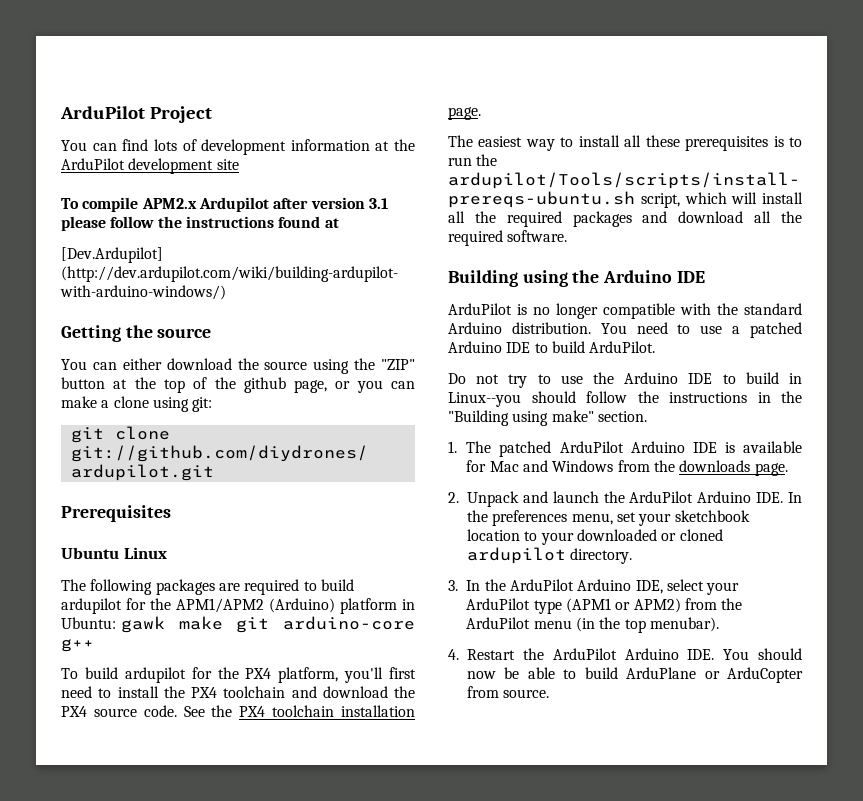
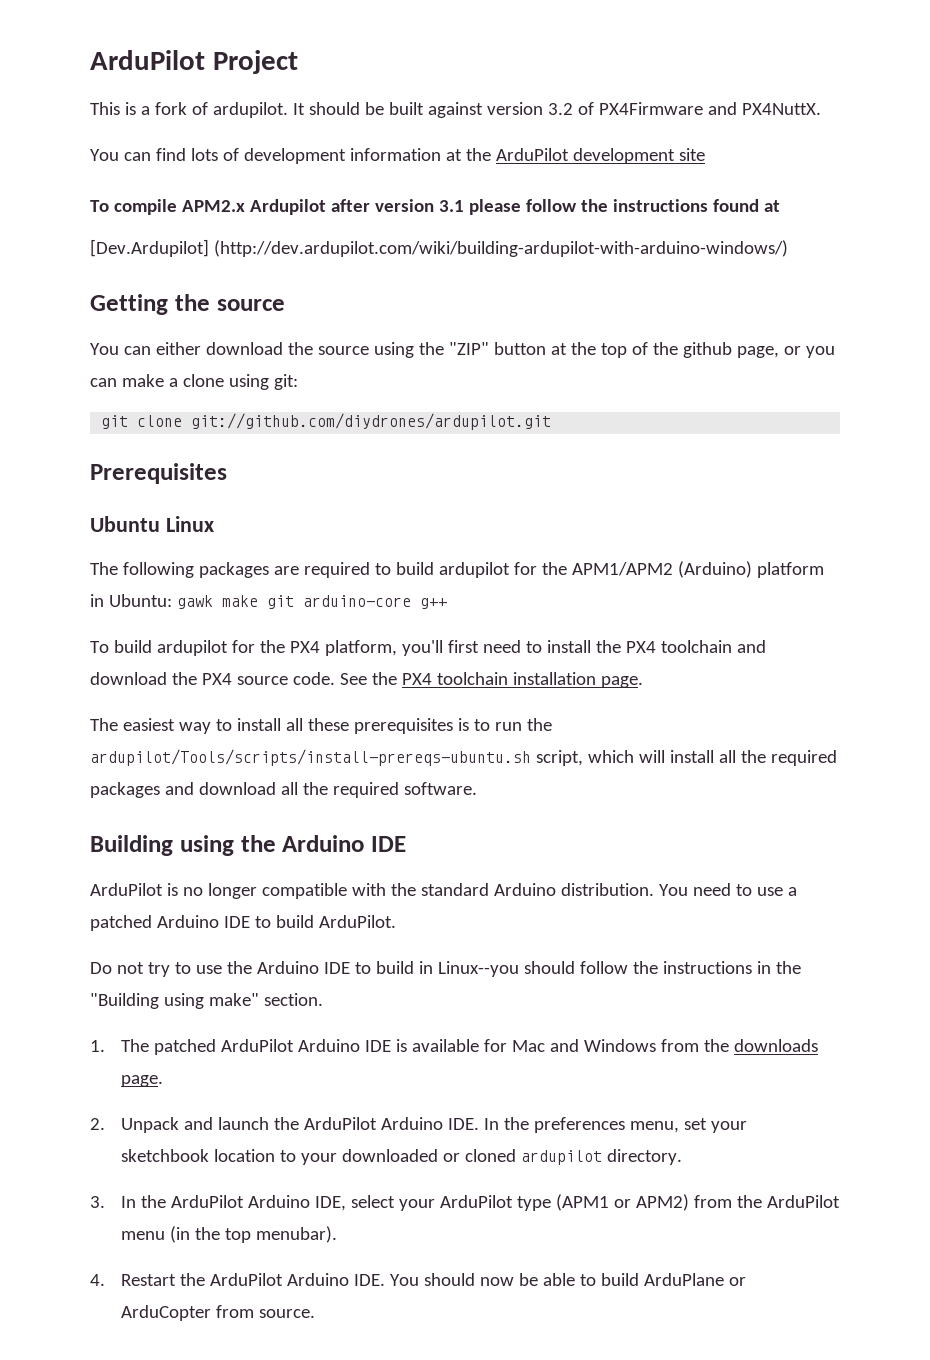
(212, 114) none -> [90,102,821,118] // This is a fork of ardupilot. It should be built against version 3.2 of PX4Firmware and PX4NuttX.

